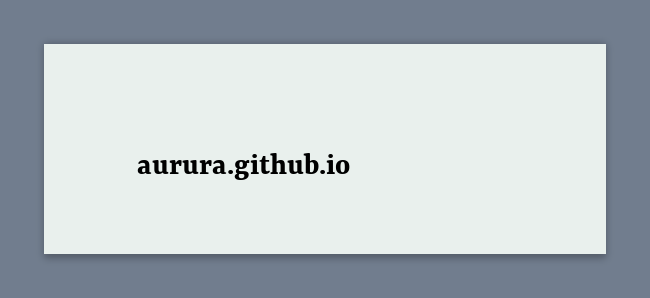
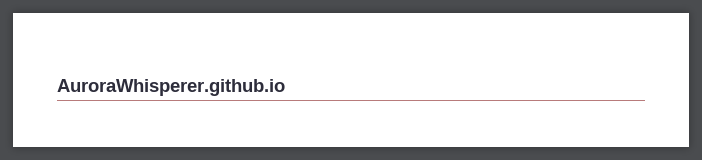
[137,153,350,180] aurura.github.io -> [57,79,285,96] AuroraWhisperer.github.io

